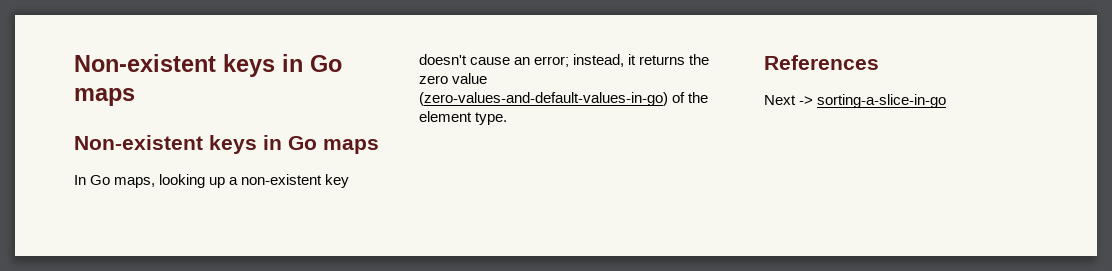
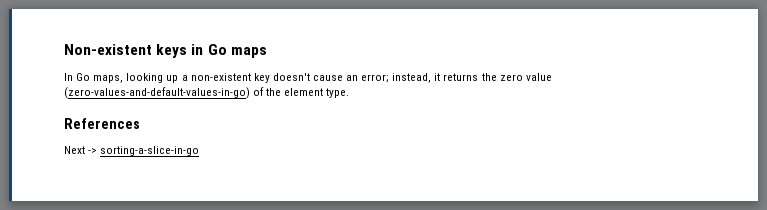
[74,54,342,77] [74,88,135,106] [74,135,379,154] Non-existent keys in Go maps // Non-existent keys in Go maps -> [64,44,267,58] Non-existent keys in Go maps

